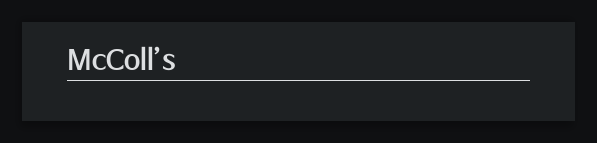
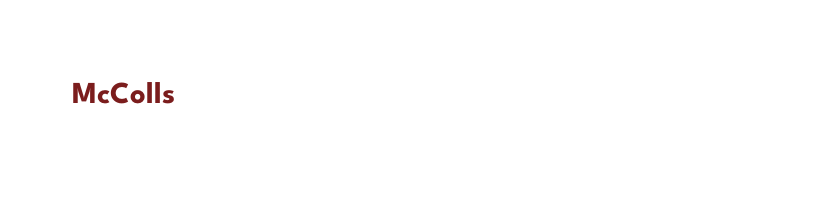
[67,46,175,71] McColl’s -> [72,82,175,104] McColls

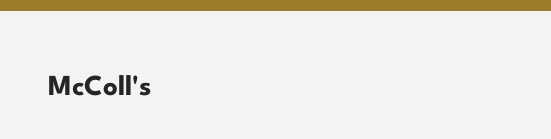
[72,82,175,104] McColls -> [48,75,151,96] McColl's

